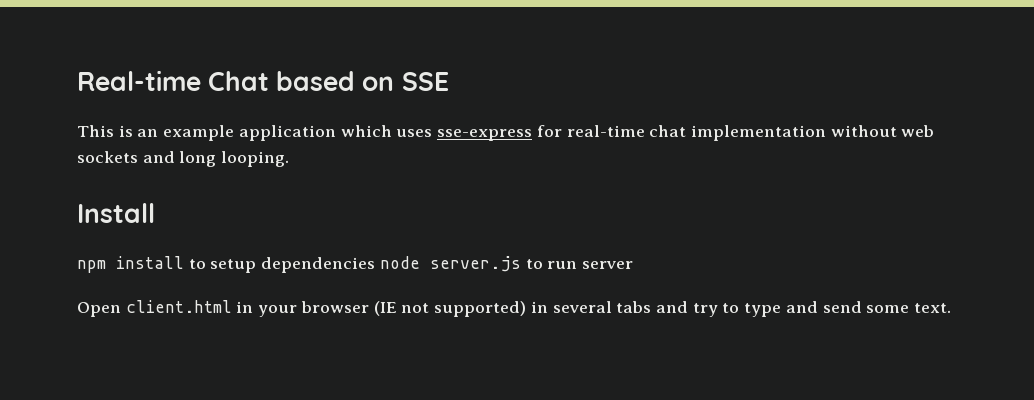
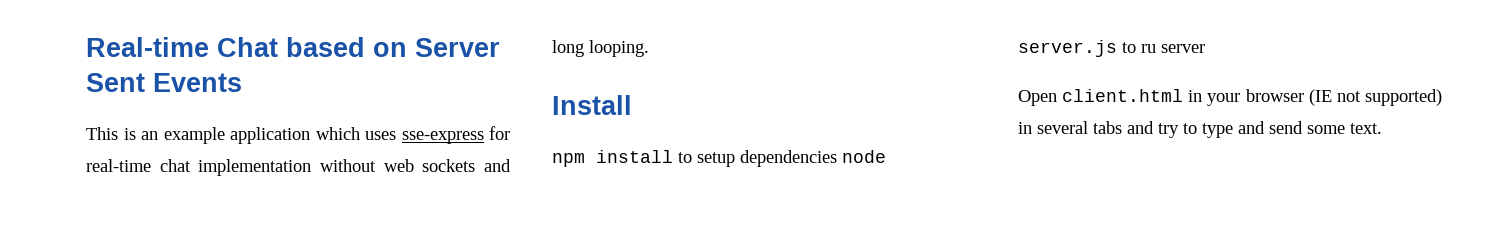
[401,72,449,91] SSE -> [415,38,500,57] [86,73,242,92] Server Sent Events
[547,261,578,269] run -> [1141,44,1156,53] ru

